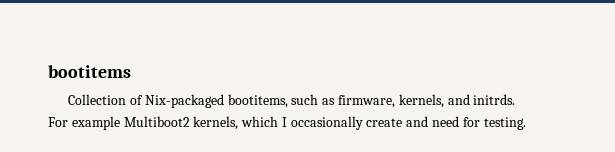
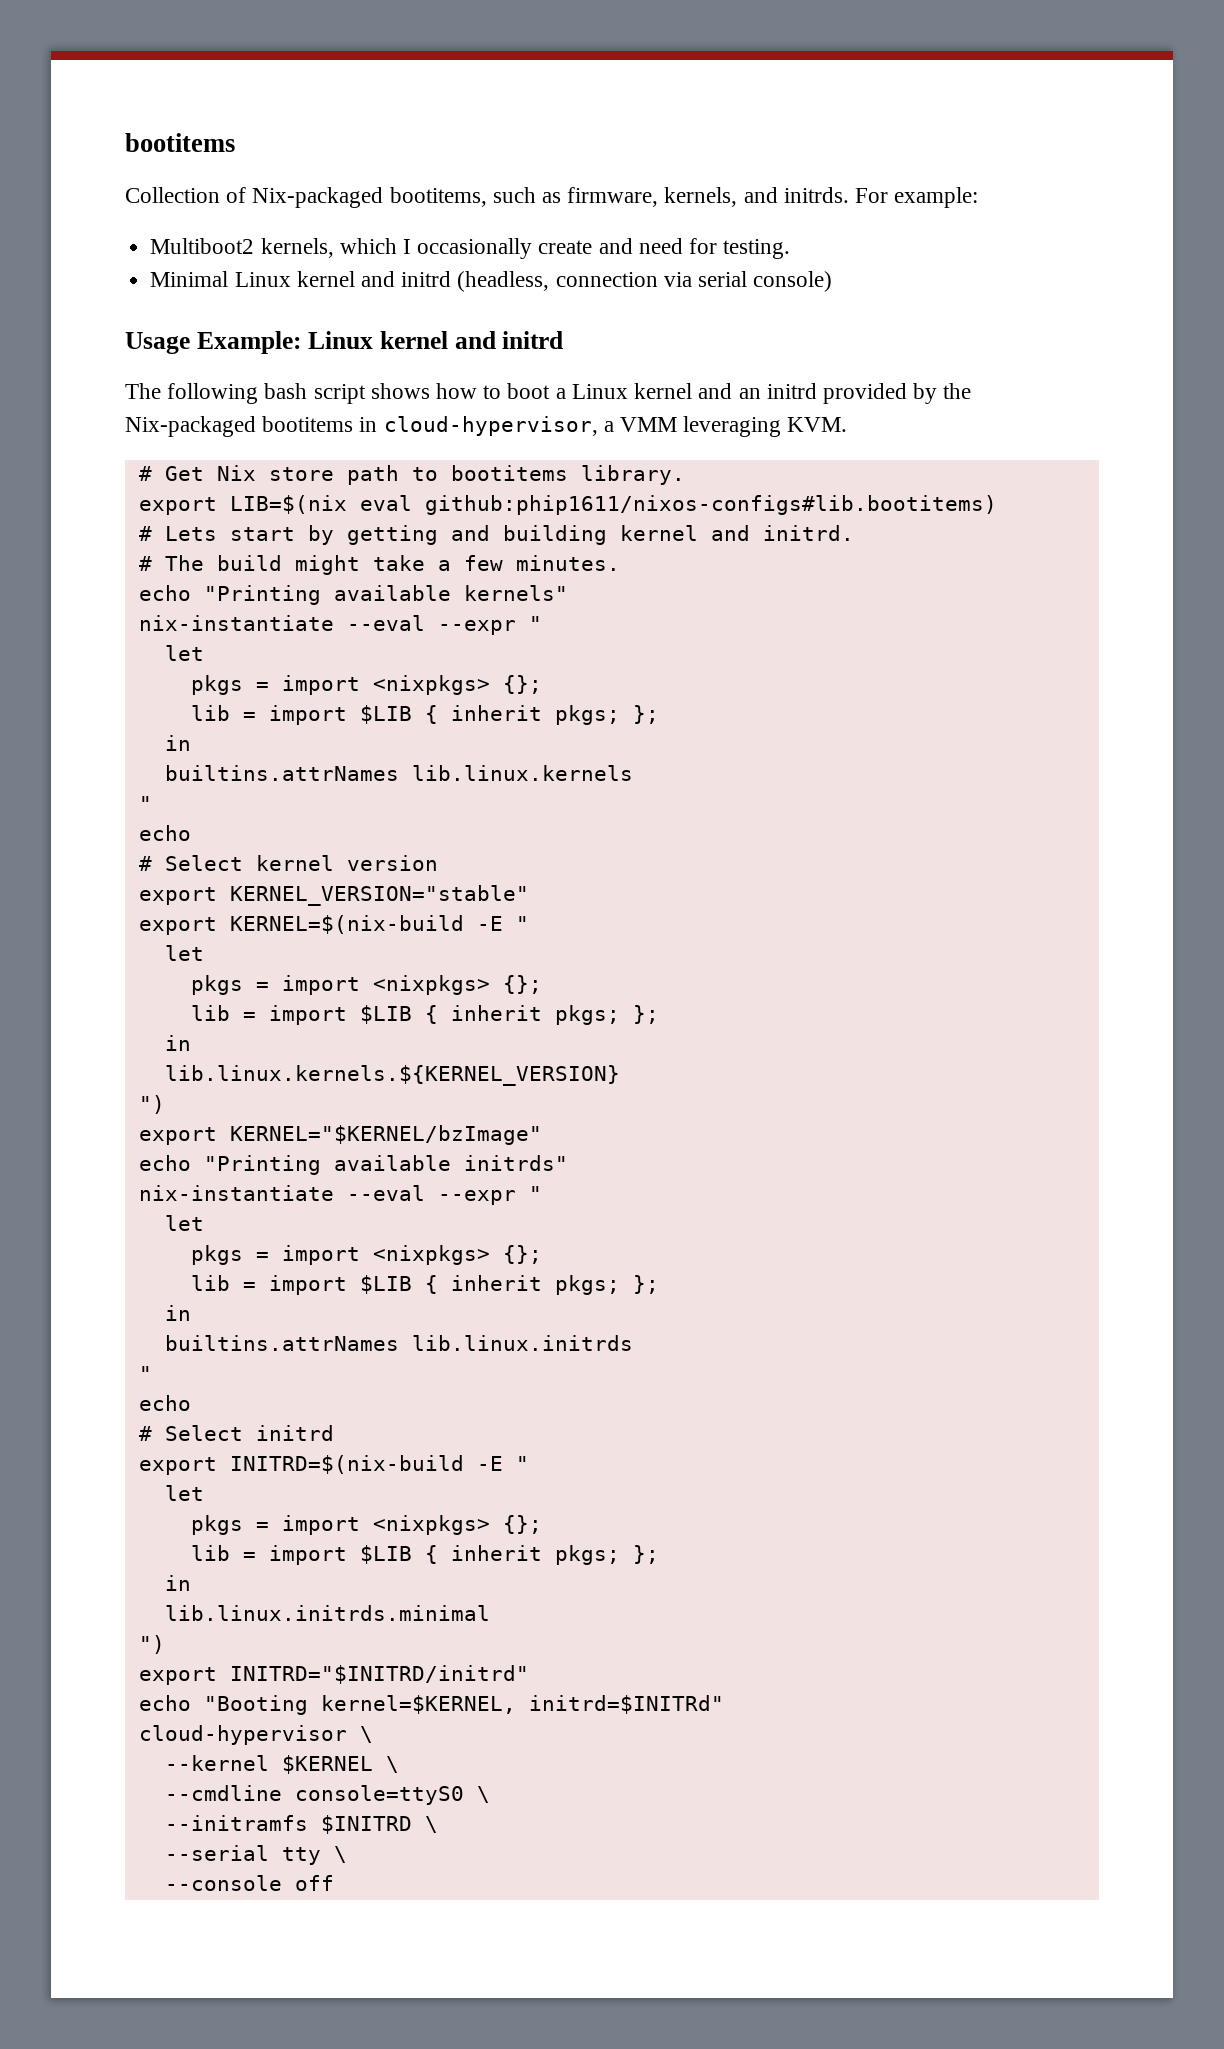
[71,116,120,130] example -> [894,187,979,208] example: //
(526, 123) none -> [150,271,833,292] [125,331,564,354] [125,383,972,404] [125,416,848,437] [138,465,685,485] [138,495,997,515] [138,525,854,545] [138,555,620,575] [138,585,568,605] [138,615,542,635] [164,645,204,661] [190,675,542,695] [190,705,659,725] [164,735,191,751] [164,765,633,781] [138,796,152,811] [138,825,191,841] [138,855,438,871] [138,885,529,906] [138,915,529,935] [164,945,204,961] [190,975,542,995] [190,1005,659,1025] [164,1035,191,1051] [164,1065,620,1086] [138,1095,165,1114] [138,1125,542,1145] [138,1155,568,1175] [138,1185,542,1205] [164,1215,204,1231] [190,1245,542,1265] [190,1275,659,1295] [164,1305,191,1321] [164,1335,633,1351] [138,1366,152,1381] [138,1395,191,1411] [138,1425,334,1441] [138,1455,529,1475] [164,1485,204,1501] [190,1515,542,1535] [190,1545,659,1565] [164,1575,191,1591] [164,1605,490,1621] [138,1635,165,1654] [138,1665,529,1685] [138,1695,724,1715] [138,1725,373,1745] [164,1755,399,1774] [164,1785,490,1805] [164,1815,438,1834] [164,1845,347,1865] [164,1875,334,1891] // Minimal Linux kernel and initrd (headless, connection via serial console) // Usage Example: Linux kernel and initrd // The following bash script shows how to boot a Linux kernel and an initrd provided by the Nix-packaged bootitems in cloud-hypervisor, a VMM leveraging KVM. // # Get Nix store path to bootitems library. // export LIB=$(nix eval github:phip1611/nixos-configs#lib.bootitems) // # Lets start by getting and building kernel and initrd. // # The build might take a few minutes. // echo "Printing available kernels" // nix-instantiate --eval --expr " // let // pkgs = import <nixpkgs> {}; // lib = import $LIB { inherit pkgs; }; // in // builtins.attrNames lib.linux.kernels // " // echo // # Select kernel version // export KERNEL_VERSION="stable" // export KERNEL=$(nix-build -E " // let // pkgs = import <nixpkgs> {}; // lib = import $LIB { inherit pkgs; }; // in // lib.linux.kernels.${KERNEL_VERSION} // ") // export KERNEL="$KERNEL/bzImage" // echo "Printing available initrds" // nix-instantiate --eval --expr " // let // pkgs = import <nixpkgs> {}; // lib = import $LIB { inherit pkgs; }; // in // builtins.attrNames lib.linux.initrds // " // echo // # Select initrd // export INITRD=$(nix-build -E " // let // pkgs = import <nixpkgs> {}; // lib = import $LIB { inherit pkgs; }; // in // lib.linux.initrds.minimal // ") // export INITRD="$INITRD/initrd" // echo "Booting kernel=$KERNEL, initrd=$INITRd" // cloud-hypervisor \ // --kernel $KERNEL \ // --cmdline console=ttyS0 \ // --initramfs $INITRD \ // --serial tty \ // --console off

